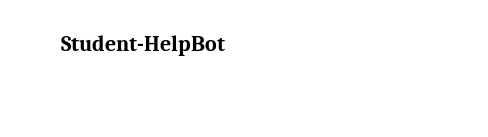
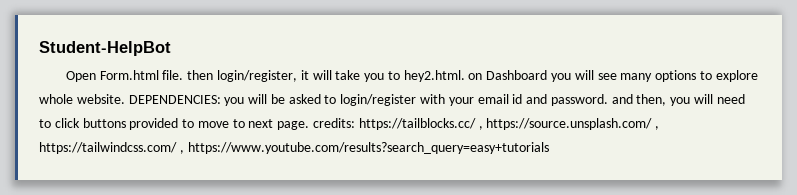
(225, 45) none -> [65,70,758,82] [39,94,745,106] [39,118,660,130] [39,142,549,154] // Open Form.html file. then login/register, it will take you to hey2.html. on Dashboard you will see many options to explore whole website. DEPENDENCIES: you will be asked to login/register with your email id and password. and then, you will need to click buttons provided to move to next page. credits: https://tailblocks.cc/ , https://source.unsplash.com/ , https://tailwindcss.com/ , https://www.youtube.com/results?search_query=easy+tutorials

